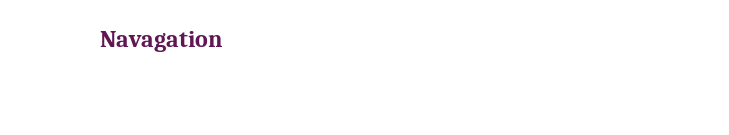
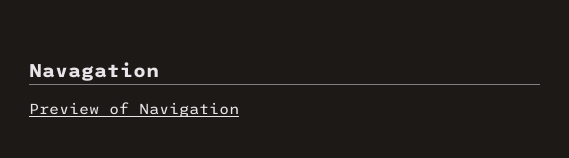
(223, 41) none -> [29,102,239,117] // Preview of Navigation

